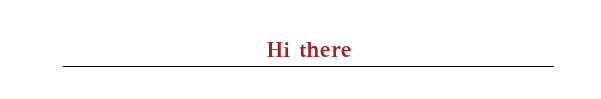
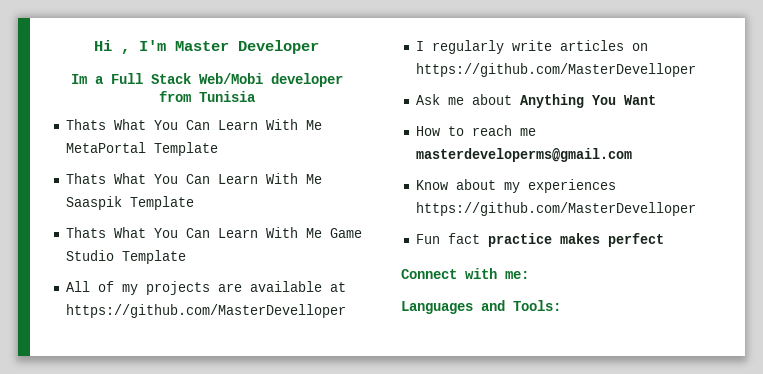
[298,42,352,58] there -> [121,40,319,54] [70,73,343,87] [158,91,256,102] [65,119,322,130] [65,142,218,156] [65,173,322,184] [65,196,194,210] [65,227,362,238] [65,250,186,264] [65,281,346,295] [65,304,346,318] [415,40,648,54] [415,63,696,77] [415,94,656,108] [415,125,536,136] [415,148,632,162] [415,179,616,193] [415,202,696,216] [415,233,664,247] [401,268,529,279] [401,300,561,314] , I'm Master Developer // Im a Full Stack Web/Mobi developer from Tunisia // Thats What You Can Learn With Me MetaPortal Template // Thats What You Can Learn With Me Saaspik Template // Thats What You Can Learn With Me Game Studio Template // All of my projects are available at https://github.com/MasterDevelloper // I regularly write articles on https://github.com/MasterDevelloper // Ask me about Anything You Want // How to reach me masterdeveloperms@gmail.com // Know about my experiences https://github.com/MasterDevelloper // Fun fact practice makes perfect // Connect with me: // Languages and Tools:

